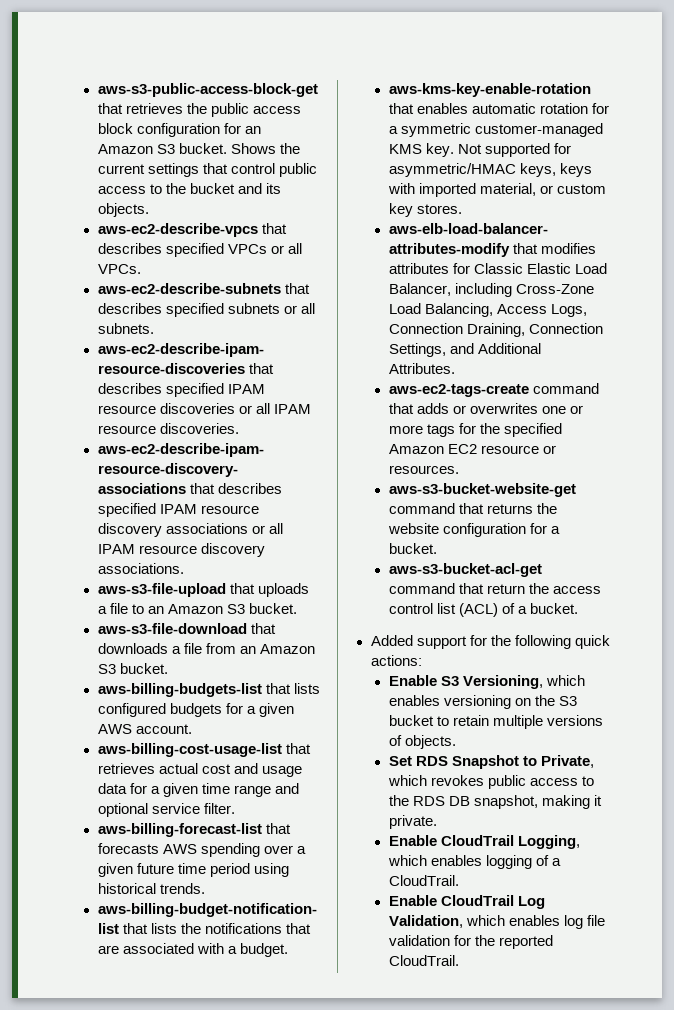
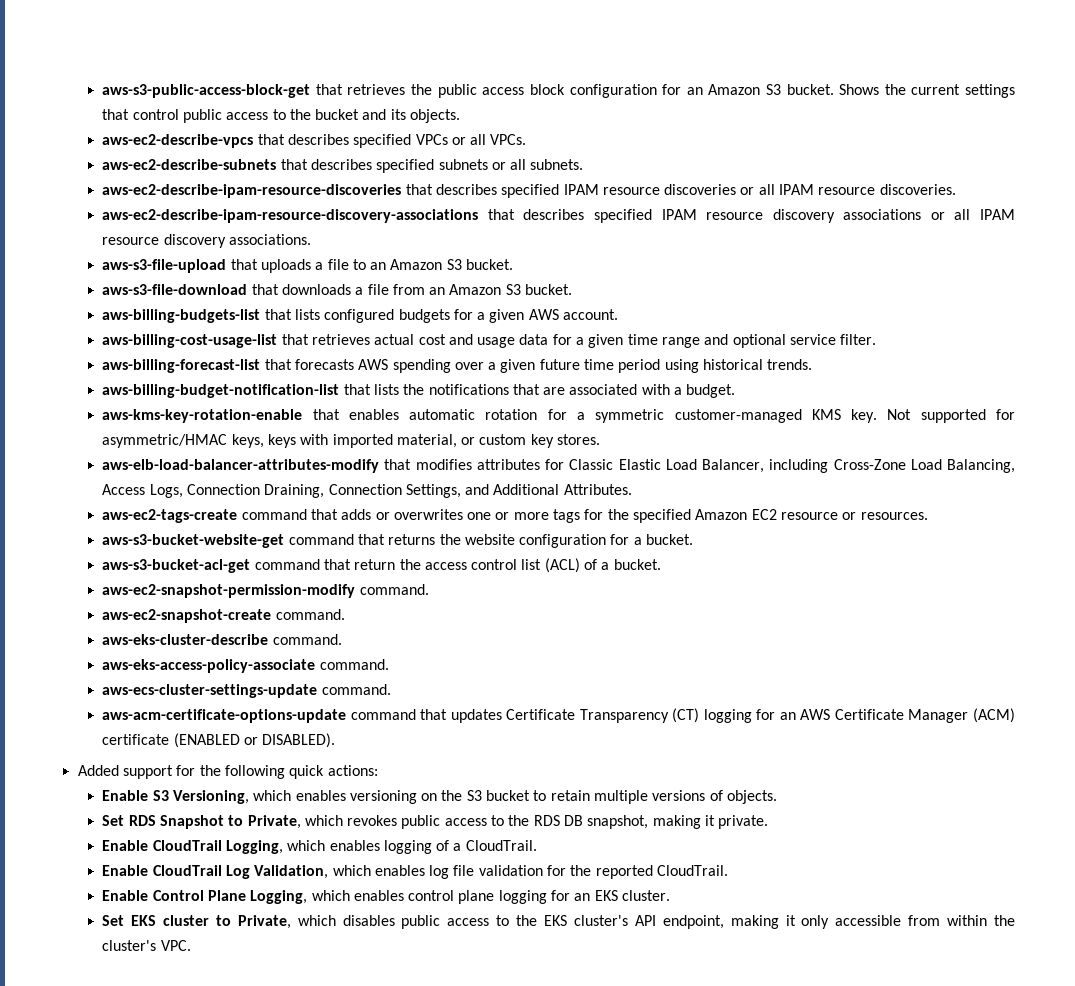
[388,83,591,97] aws-kms-key-enable-rotation -> [102,409,303,423] aws-kms-key-rotation-enable
(579, 608) none -> [102,584,429,598] [102,609,345,623] [102,634,342,645] [102,659,389,673] [102,684,391,698] [102,708,1015,723] [102,733,336,748] // aws-ec2-snapshot-permission-modify command. // aws-ec2-snapshot-create command. // aws-eks-cluster-describe command. // aws-eks-access-policy-associate command. // aws-ecs-cluster-settings-update command. // aws-acm-certificate-options-update command that updates Certificate Transparency (CT) logging for an AWS Certificate Manager (ACM) certificate (ENABLED or DISABLED).
(459, 960) none -> [102,890,671,904] [102,915,1015,929] [102,940,191,951] // Enable Control Plane Logging, which enables control plane logging for an EKS cluster. // Set EKS cluster to Private, which disables public access to the EKS cluster's API endpoint, making it only accessible from within the cluster's VPC.

